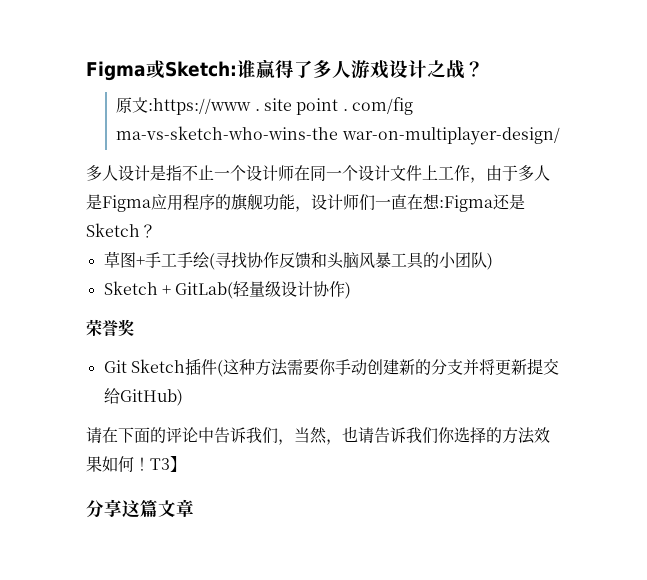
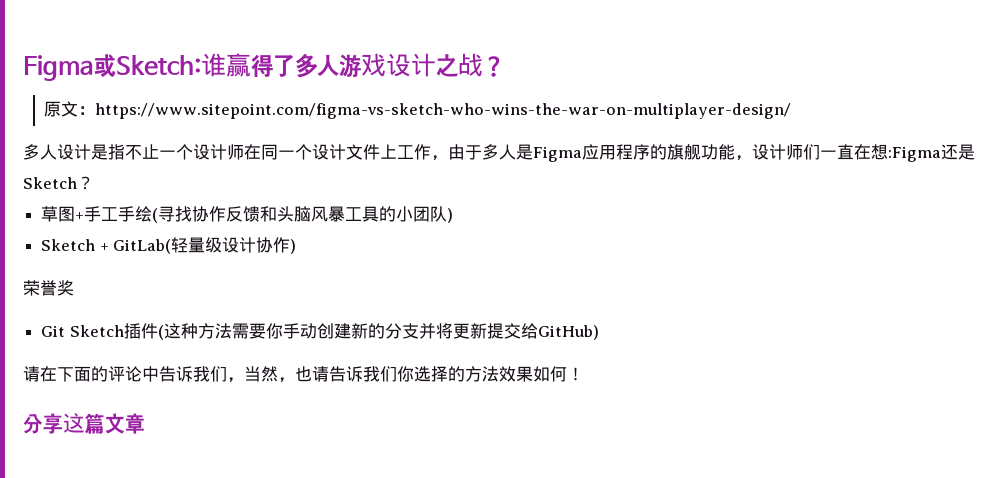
[148,97,413,115] [116,126,560,145] :https://www . site point . com/fig ma-vs-sketch-who-wins-the war-on-multiplayer-design/ -> [78,103,792,119] ：https://www.sitepoint.com/figma-vs-sketch-who-wins-the-war-on-multiplayer-design/
[150,456,186,472] T3】 -> (584, 374) none

